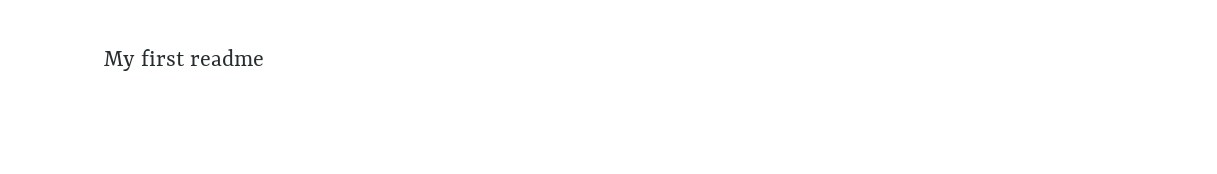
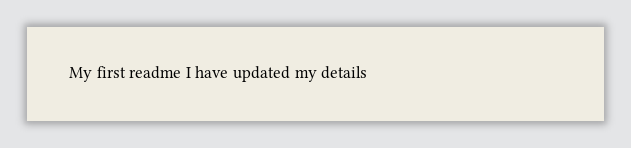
(265, 57) none -> [185,66,368,82] I have updated my details

